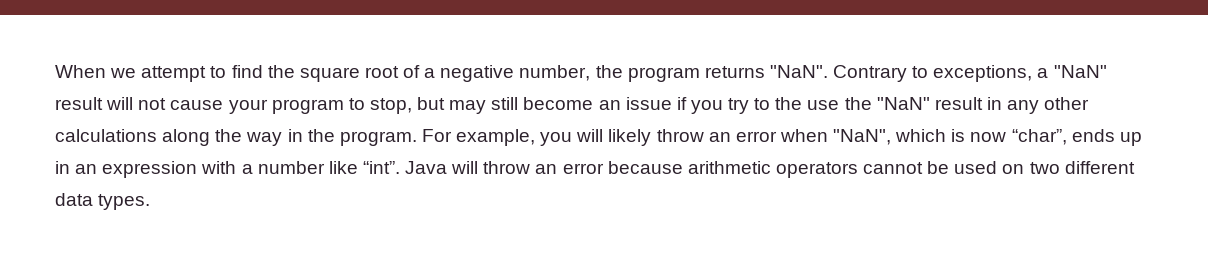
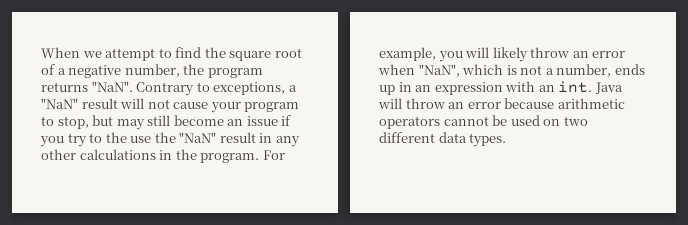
[162,129,283,146] along the way -> (156, 154) none
[970,129,1067,145] now “char”, -> [520,64,612,77] not a number,
[241,161,400,174] a number like “int”. -> [538,81,593,93] an int.

